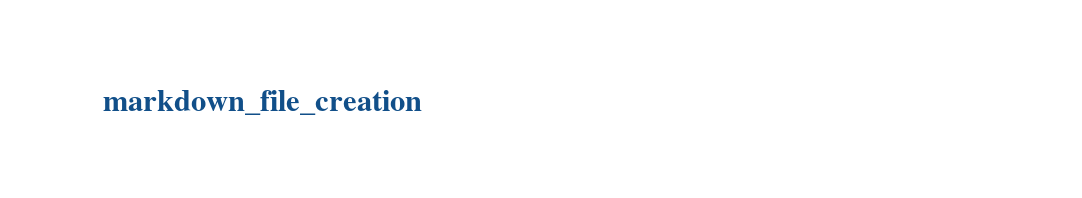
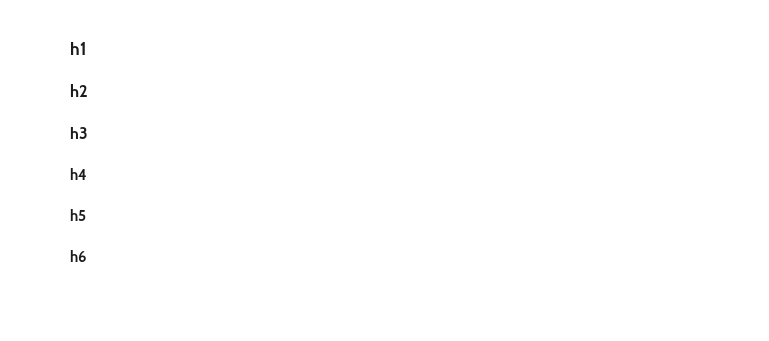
[103,90,422,115] markdown_file_creation -> [70,42,86,55] [70,84,88,97] [70,127,88,139] [70,168,87,180] [70,209,86,221] [70,250,86,262] h1 // h2 // h3 // h4 // h5 // h6

